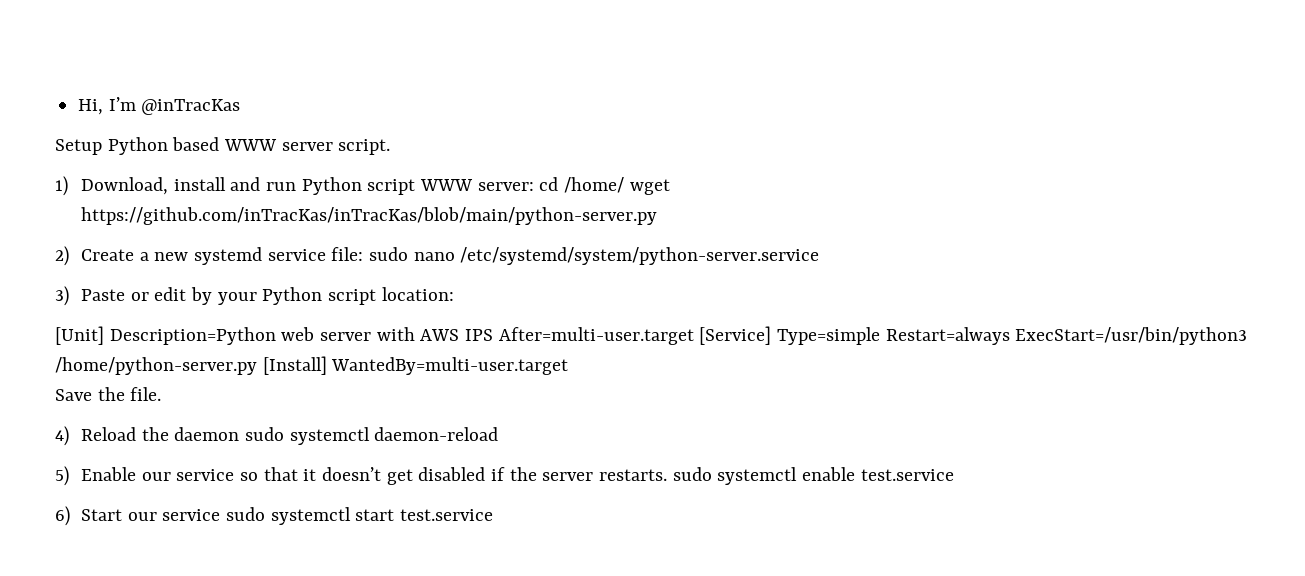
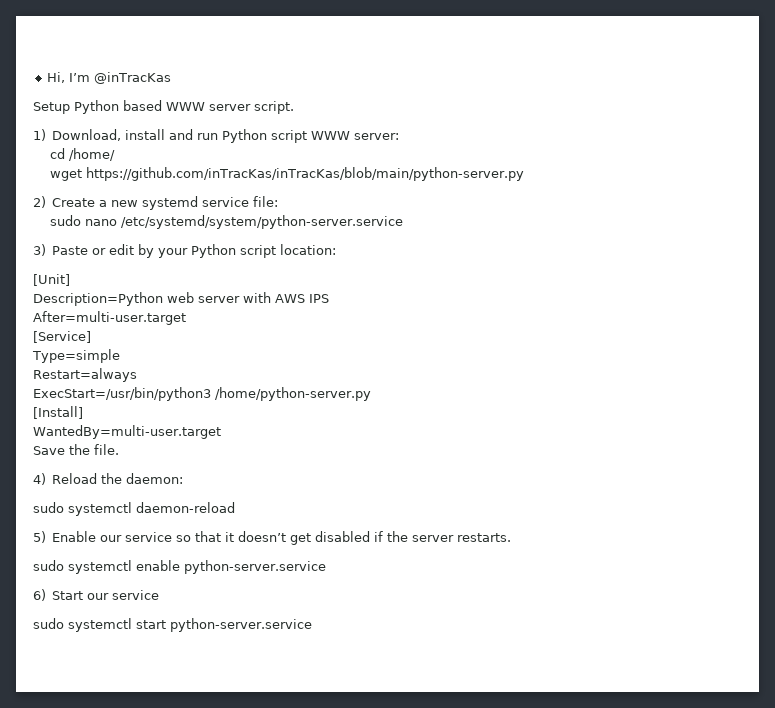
(534, 186) none -> (400, 136) //
(624, 185) none -> (115, 154) //
(364, 254) none -> (279, 201) //
(104, 335) none -> (70, 280) //
(494, 335) none -> (329, 298) //
(694, 336) none -> (186, 318) //
(772, 335) none -> (91, 337) //
(881, 336) none -> (120, 356) //
(1010, 336) none -> (137, 375) //
(257, 366) none -> (371, 394) //
(327, 365) none -> (83, 412) //
[174,427,240,441] daemon -> [126,473,184,484] daemon: //
(667, 475) none -> (512, 537) //
[860,469,954,481] test.service -> [184,560,326,574] python-server.service
(221, 515) none -> (160, 595) //
[399,509,493,521] test.service -> [170,618,312,632] python-server.service

